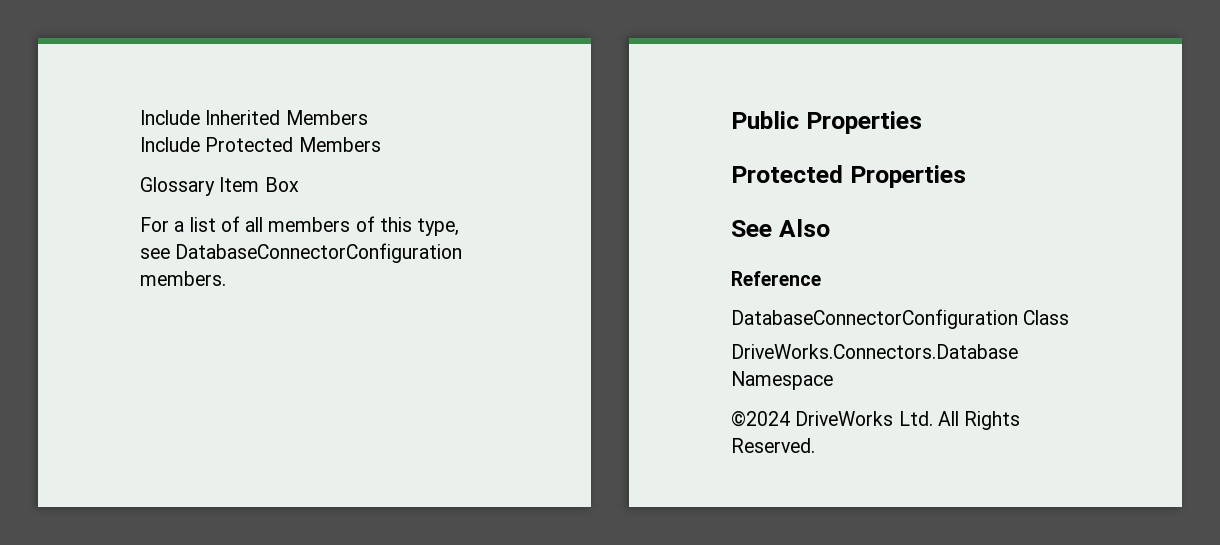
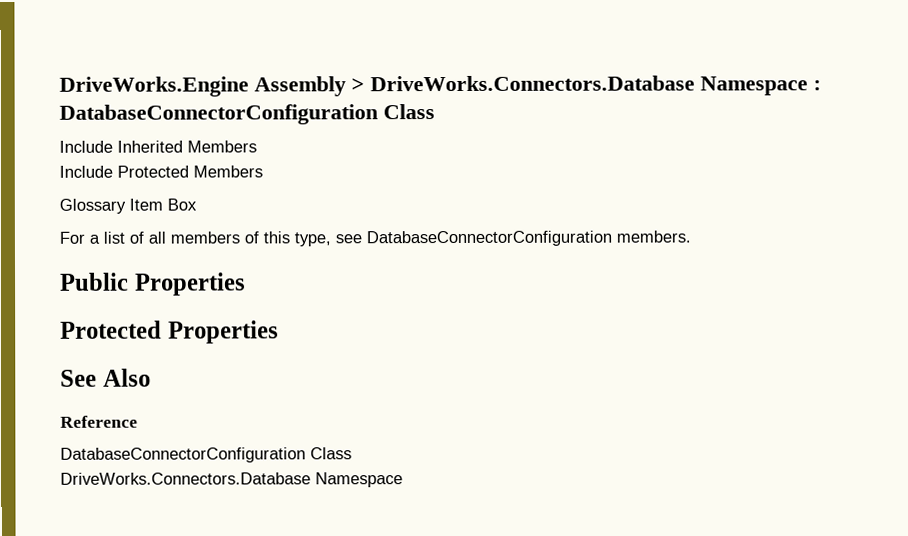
(140, 117) none -> [59,75,821,97] [59,104,435,125] DriveWorks.Engine Assembly > DriveWorks.Connectors.Database Namespace : DatabaseConnectorConfiguration Class //
[731,411,1021,430] [731,438,815,453] // ©2024 DriveWorks Ltd. All Rights Reserved. -> (403, 480) none

